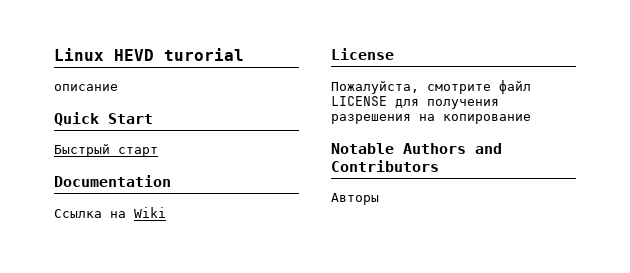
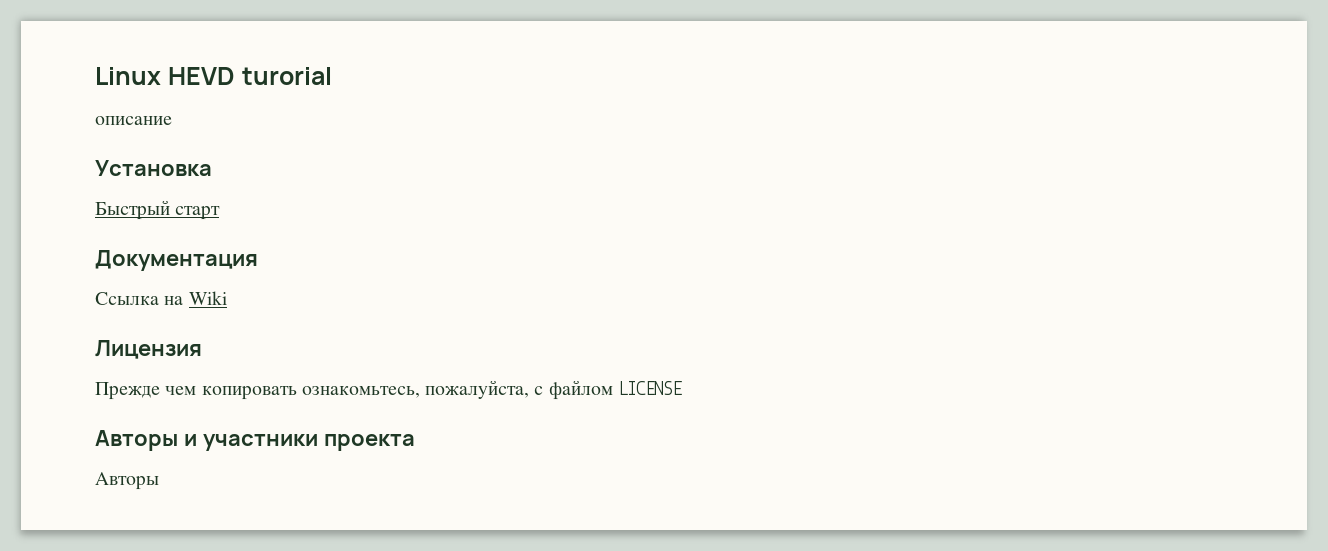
[54,112,153,126] Quick Start -> [95,160,212,176] Установка
[54,175,171,187] Documentation -> [95,250,258,271] Документация
[331,48,394,60] [331,80,531,94] [331,96,499,109] [331,114,531,124] [331,143,502,154] [331,160,439,172] License // Пожалуйста, смотрите файл LICENSE для получения разрешения на копирование // Notable Authors and Contributors -> [95,340,202,359] [95,380,682,400] [95,430,415,451] Лицензия // Прежде чем копировать ознакомьтесь, пожалуйста, с файлом LICENSE // Авторы и участники проекта

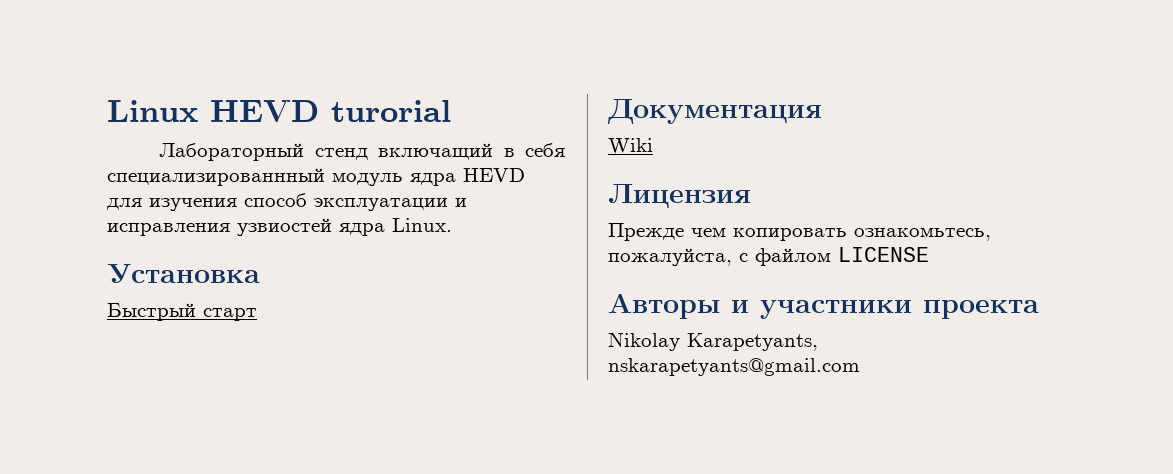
[95,116,172,125] описание -> [158,143,566,161] [107,168,525,186] [107,193,467,211] [107,218,452,236] Лабораторный стенд включащий в себя специализированнный модуль ядра HEVD для изучения способ эксплуатации и исправления узвиостей ядра Linux.
[95,292,184,305] Ссылка на -> (822, 111) none
[95,472,159,490] Авторы -> [608,332,818,351] [608,358,860,376] Nikolay Karapetyants, nskarapetyants@gmail.com

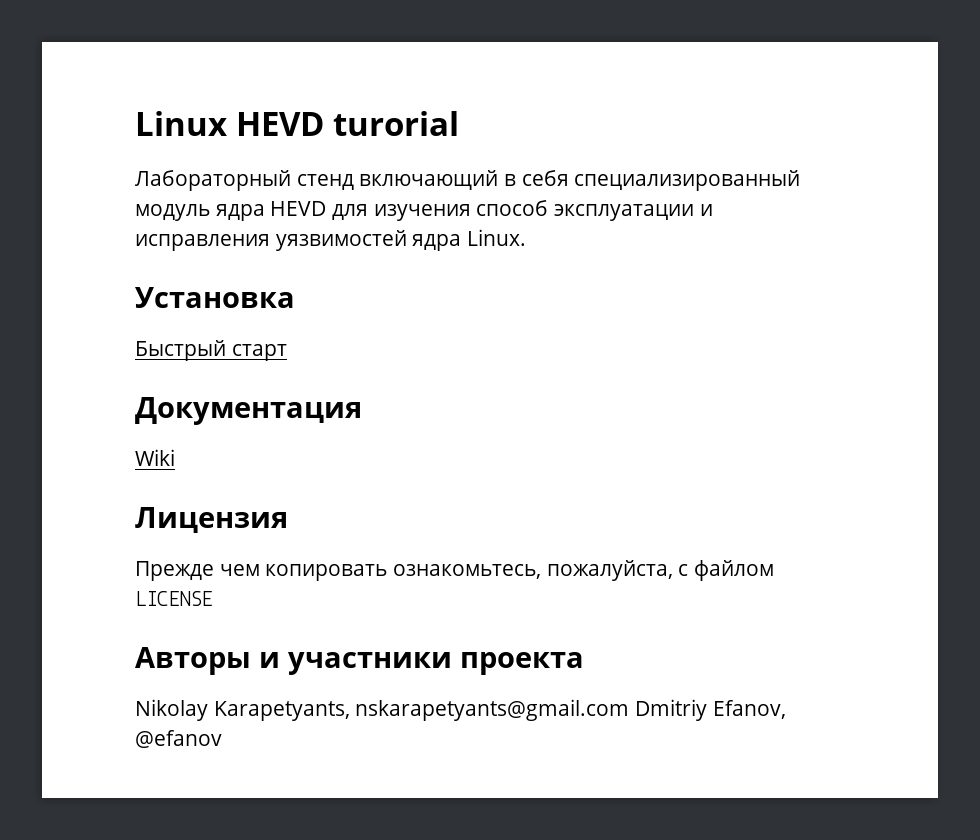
[377,143,493,160] включащий -> [359,170,499,190] включающий
[107,168,325,186] специализированнный -> [574,170,801,191] специализированный
[237,218,332,236] узвиостей -> [275,230,407,251] уязвимостей
(860, 367) none -> [635,699,786,721] [135,730,222,748] Dmitriy Efanov, @efanov

